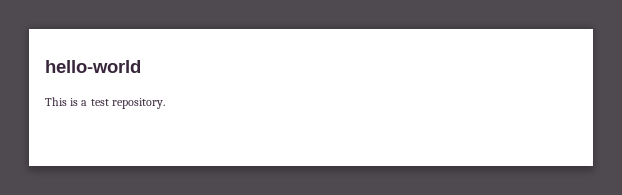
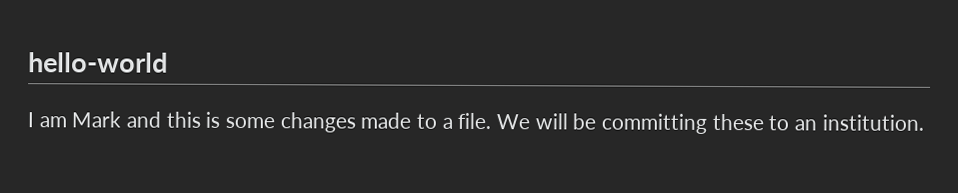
[45,97,165,109] This is a test repository. -> [27,111,924,134] I am Mark and this is some changes made to a file. We will be committing these to an institution.

